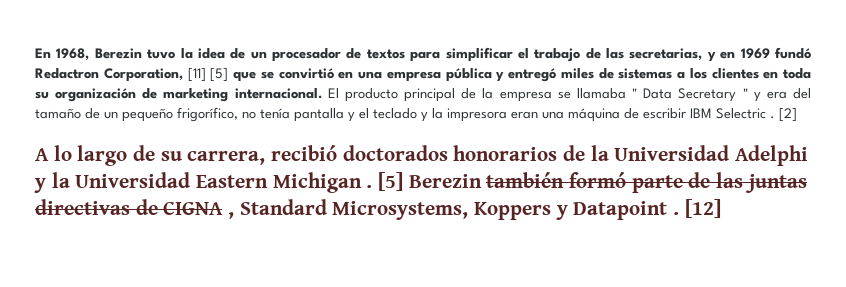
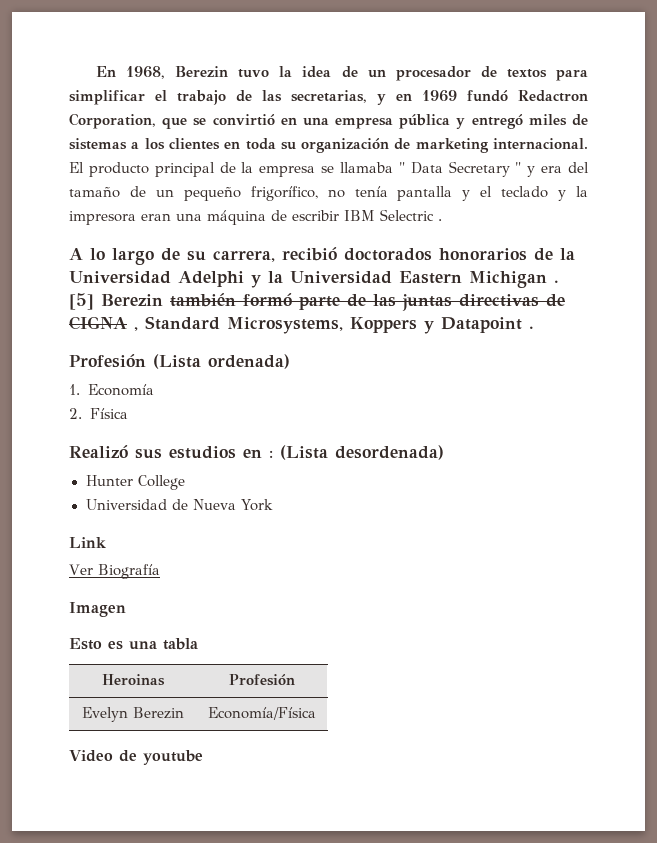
[187,68,229,82] [11] [5] -> (156, 121) none
[779,108,797,122] [2] -> (442, 220) none
[684,199,721,218] [12] -> [69,354,290,369] [69,384,154,396] [69,408,128,419] [69,445,444,460] [85,475,185,490] [85,499,274,511] [69,537,106,548] [69,564,160,579] [69,602,126,617] [69,638,198,650] [101,674,165,686] [228,674,295,686] [81,707,184,722] [207,707,316,720] [69,750,203,765] // Profesión (Lista ordenada) // 1. Economía // 2. Física // Realizó sus estudios en : (Lista desordenada) // Hunter College // Universidad de Nueva York // Link // Ver Biografía // Imagen // Esto es una tabla // Heroinas | Profesión // Evelyn Berezin | Economía/Física // Video de youtube

